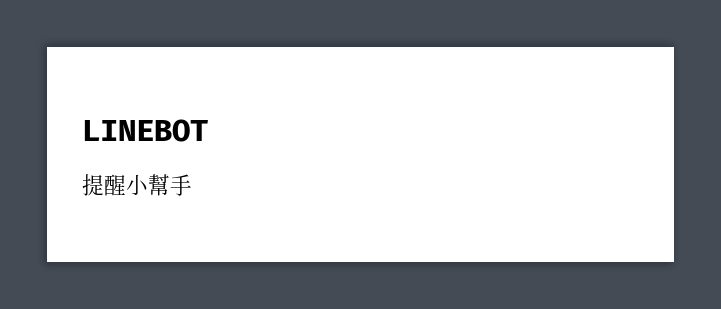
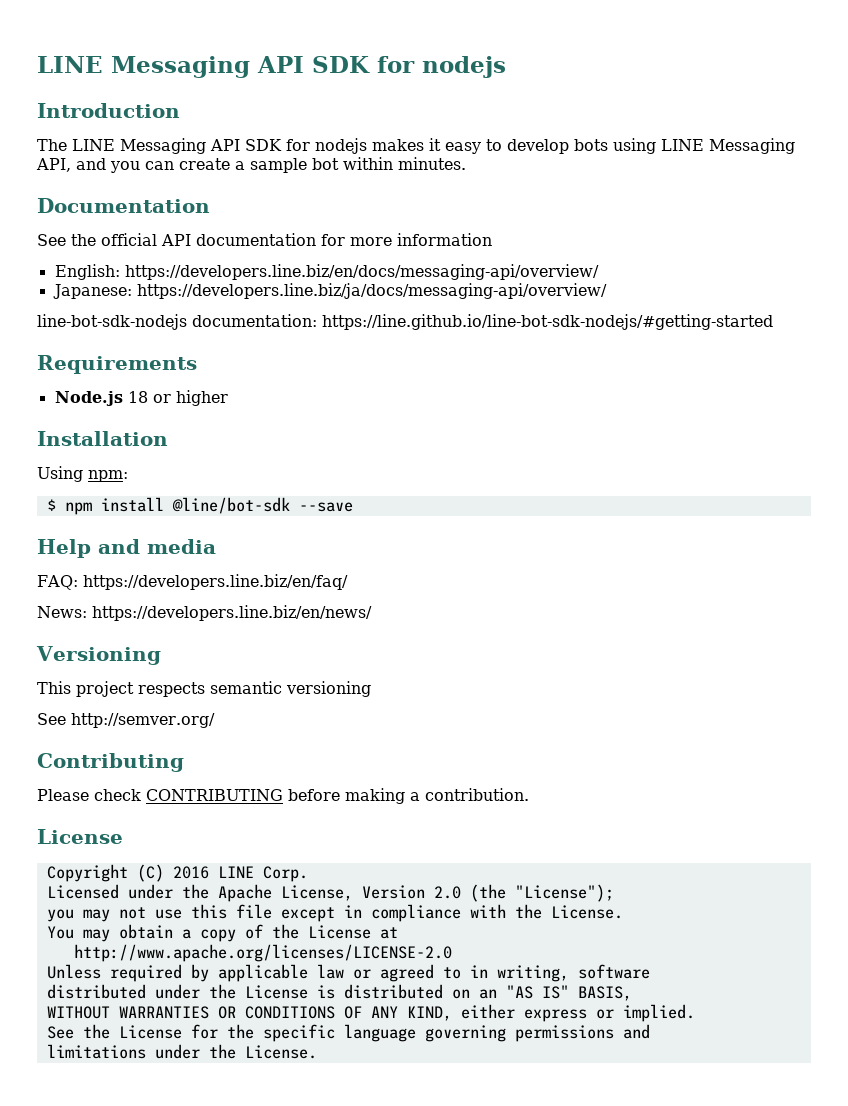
[82,119,208,142] [82,174,192,196] LINEBOT // 提醒小幫手 -> [37,56,506,78] [37,103,180,118] [37,138,795,154] [36,157,466,173] [37,198,210,213] [37,233,492,246] [54,264,599,280] [52,283,607,299] [37,314,773,330] [37,355,197,374] [54,390,228,406] [37,431,168,446] [37,466,128,482] [46,497,353,515] [37,539,216,558] [37,574,348,590] [37,605,372,621] [36,646,161,665] [37,681,371,697] [37,713,215,728] [37,753,184,772] [37,788,529,804] [37,829,123,844] [46,864,308,882] [46,884,614,902] [46,904,623,922] [46,924,398,942] [73,944,452,962] [46,964,650,982] [46,984,632,1001] [46,1004,695,1022] [46,1024,650,1042] [46,1044,317,1059] LINE Messaging API SDK for nodejs // Introduction // The LINE Messaging API SDK for nodejs makes it easy to develop bots using LINE Messaging API, and you can create a sample bot within minutes. // Documentation // See the official API documentation for more information // English: https://developers.line.biz/en/docs/messaging-api/overview/ // Japanese: https://developers.line.biz/ja/docs/messaging-api/overview/ // line-bot-sdk-nodejs documentation: https://line.github.io/line-bot-sdk-nodejs/#getting-started // Requirements // Node.js 18 or higher // Installation // Using npm: // $ npm install @line/bot-sdk --save // Help and media // FAQ: https://developers.line.biz/en/faq/ // News: https://developers.line.biz/en/news/ // Versioning // This project respects semantic versioning // See http://semver.org/ // Contributing // Please check CONTRIBUTING before making a contribution. // License // Copyright (C) 2016 LINE Corp. // Licensed under the Apache License, Version 2.0 (the "License"); // you may not use this file except in compliance with the License. // You may obtain a copy of the License at // http://www.apache.org/licenses/LICENSE-2.0 // Unless required by applicable law or agreed to in writing, software // distributed under the License is distributed on an "AS IS" BASIS, // WITHOUT WARRANTIES OR CONDITIONS OF ANY KIND, either express or implied. // See the License for the specific language governing permissions and // limitations under the License.

